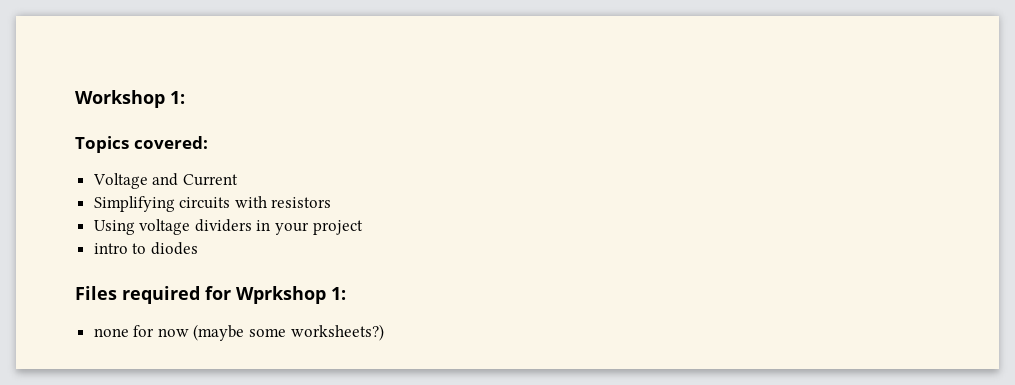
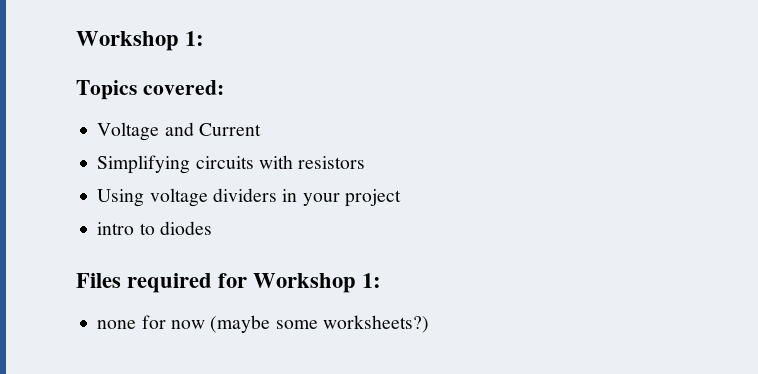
[236,286,326,304] Wprkshop -> [253,273,357,293] Workshop

